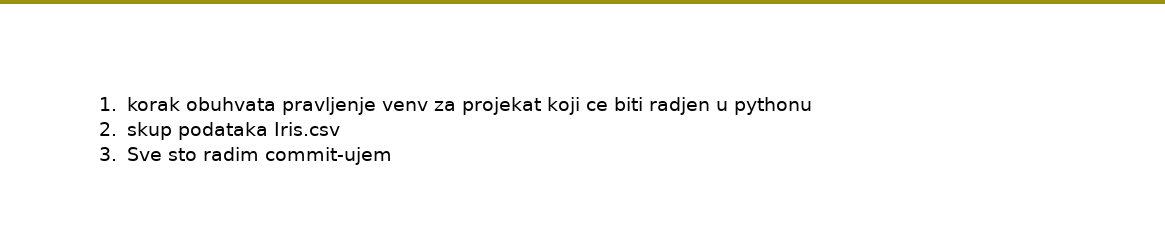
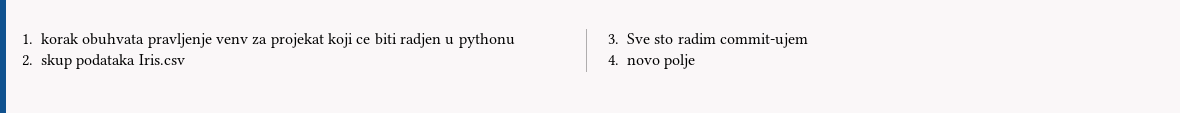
(392, 156) none -> [608,54,696,69] // 4. novo polje

